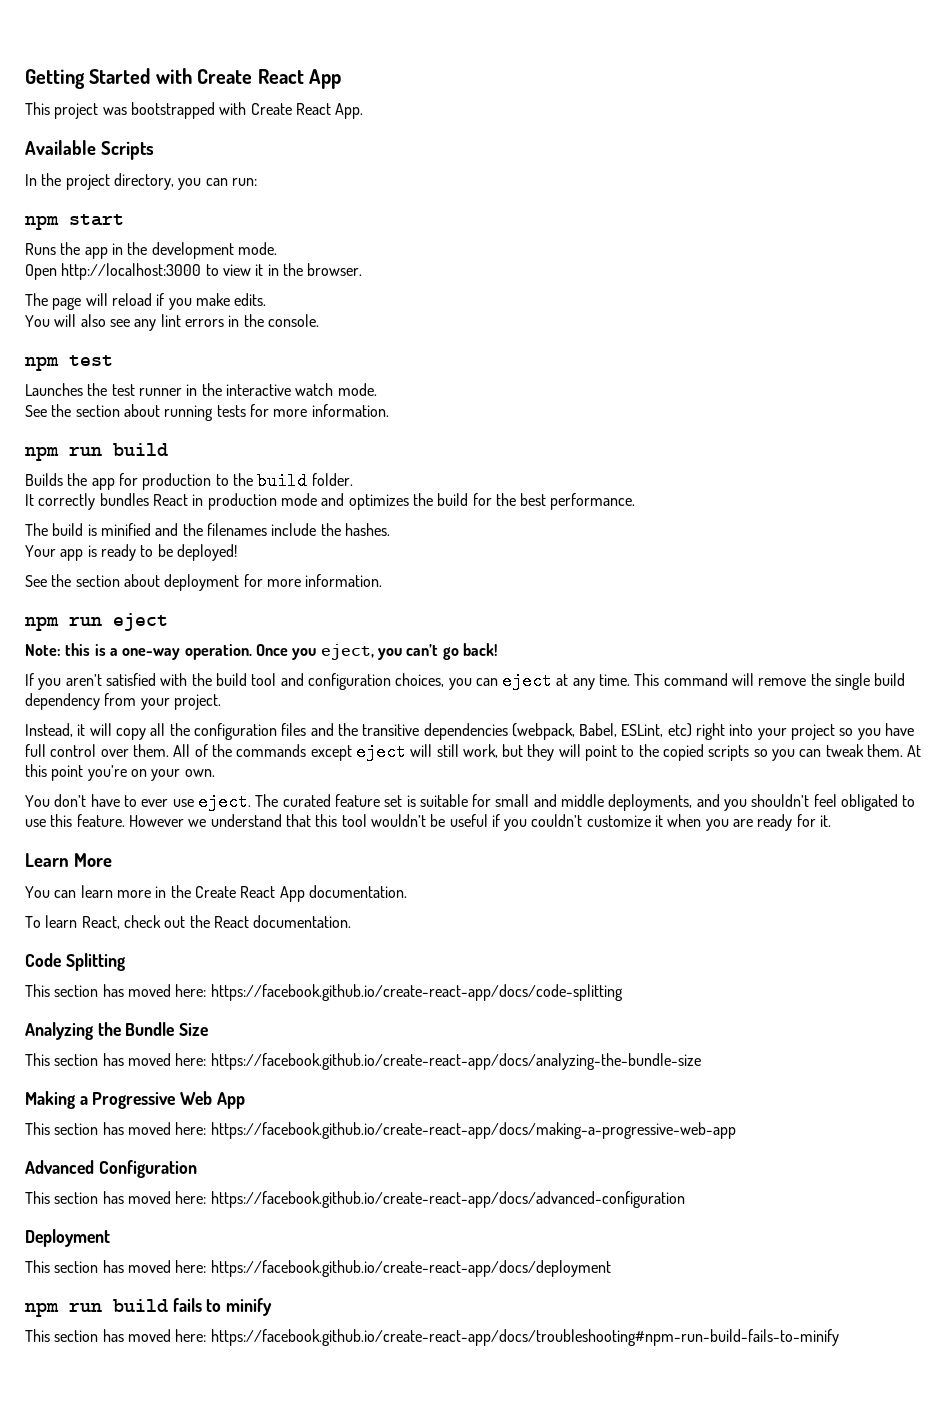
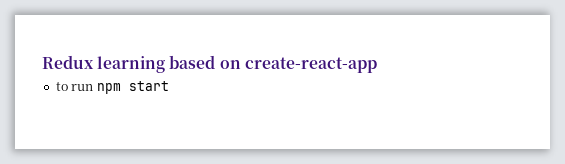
[25,68,341,89] [25,102,364,119] [25,140,154,160] [25,173,257,190] [25,214,124,230] [25,242,277,259] [25,263,363,280] [25,293,267,310] [25,314,319,331] [25,355,113,371] [25,383,377,396] [25,404,389,421] [25,443,168,461] [25,472,353,490] [25,493,636,510] [25,523,390,536] [25,544,237,561] [25,574,383,591] [25,613,168,631] [25,643,498,660] [25,672,906,690] [25,693,221,710] [25,723,915,740] [25,743,922,761] [25,764,215,781] [25,793,916,811] [25,814,832,831] [25,853,112,867] [25,885,407,902] [25,915,352,929] [25,953,125,971] [25,984,623,1001] [25,1022,209,1040] [25,1053,701,1070] [25,1091,245,1109] [25,1122,736,1139] [25,1160,197,1178] [25,1191,685,1208] [25,1229,110,1247] [25,1260,611,1277] [25,1298,273,1317] [25,1329,839,1346] Getting Started with Create React App // This project was bootstrapped with Create React App. // Available Scripts // In the project directory, you can run: // npm start // Runs the app in the development mode. // Open http://localhost:3000 to view it in the browser. // The page will reload if you make edits. // You will also see any lint errors in the console. // npm test // Launches the test runner in the interactive watch mode. // See the section about running tests for more information. // npm run build // Builds the app for production to the build folder. // It correctly bundles React in production mode and optimizes the build for the best performance. // The build is minified and the filenames include the hashes. // Your app is ready to be deployed! // See the section about deployment for more information. // npm run eject // Note: this is a one-way operation. Once you eject, you can’t go back! // If you aren’t satisfied with the build tool and configuration choices, you can eject at any time. This command will remove the single build dependency from your project. // Instead, it will copy all the configuration files and the transitive dependencies (webpack, Babel, ESLint, etc) right into your project so you have full control over them. All of the commands except eject will still work, but they will point to the copied scripts so you can tweak them. At this point you’re on your own. // You don’t have to ever use eject. The curated feature set is suitable for small and middle deployments, and you shouldn’t feel obligated to use this feature. However we understand that this tool wouldn’t be useful if you couldn’t customize it when you are ready for it. // Learn More // You can learn more in the Create React App documentation. // To learn React, check out the React documentation. // Code Splitting // This section has moved here: https://facebook.github.io/create-react-app/docs/code-splitting // Analyzing the Bundle Size // This section has moved here: https://facebook.github.io/create-react-app/docs/analyzing-the-bundle-size // Making a Progressive Web App // This section has moved here: https://facebook.github.io/create-react-app/docs/making-a-progressive-web-app // Advanced Configuration // This section has moved here: https://facebook.github.io/create-react-app/docs/advanced-configuration // Deployment // This section has moved here: https://facebook.github.io/create-react-app/docs/deployment // npm run build fails to minify // This section has moved here: https://facebook.github.io/create-react-app/docs/troubleshooting#npm-run-build-fails-to-minify -> [42,55,377,73] [55,81,169,94] Redux learning based on create-react-app // to run npm start

